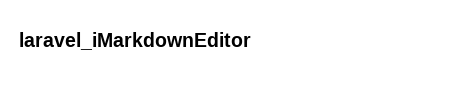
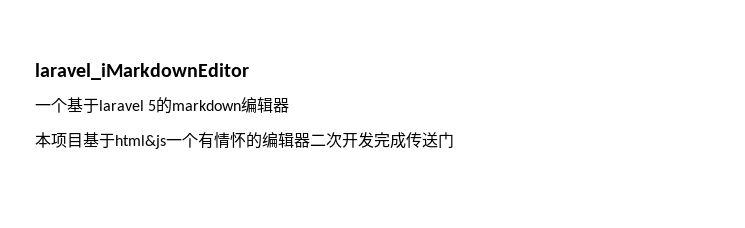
(251, 41) none -> [35,97,290,114] [35,132,454,149] // 一个基于laravel 5的markdown编辑器 // 本项目基于html&js一个有情怀的编辑器二次开发完成传送门

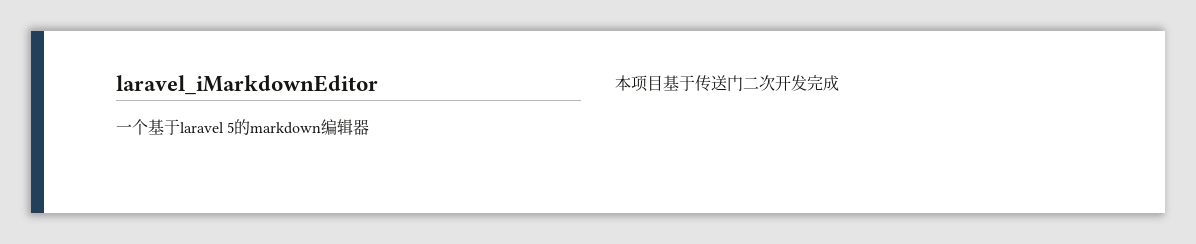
[115,132,310,149] html&js一个有情怀的编辑器 -> [695,75,743,92] 传送门
[406,132,454,148] 传送门 -> (839, 83) none

